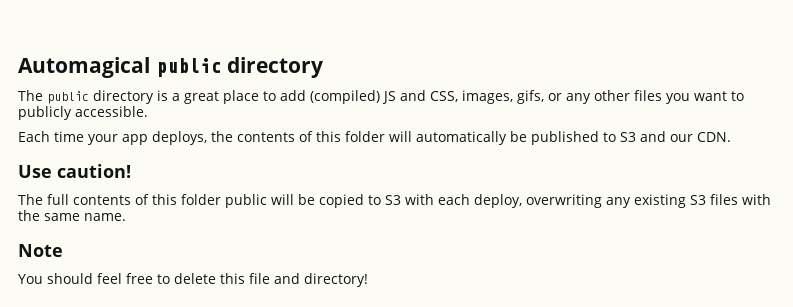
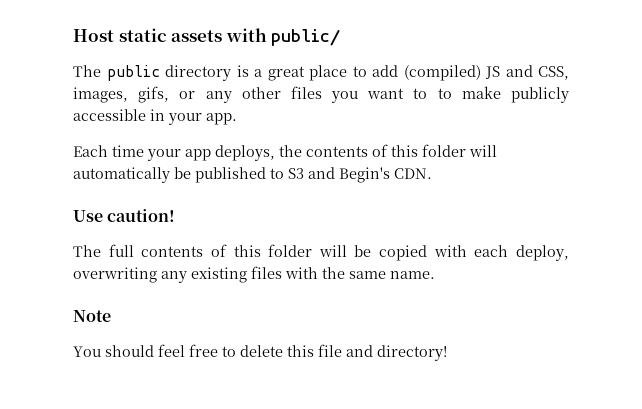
[18,57,324,78] Automagical public directory -> [73,28,341,46] Host static assets with public/
[18,106,148,120] publicly accessible. -> [437,86,569,103] [73,109,237,125] to make publicly accessible in your app.
[670,134,693,142] our -> [339,167,390,183] Begin's
[225,194,267,208] public -> (313, 250) none
[368,195,401,205] to S3 -> (428, 253) none
[690,195,706,205] S3 -> (247, 275) none

